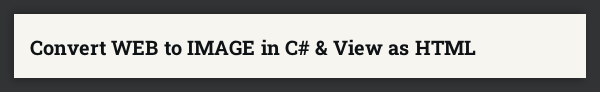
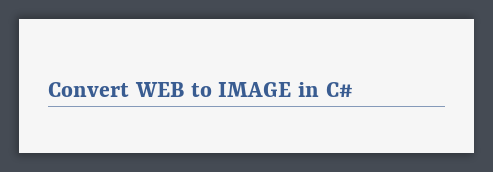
[315,39,476,56] & View as HTML -> (353, 89) none

